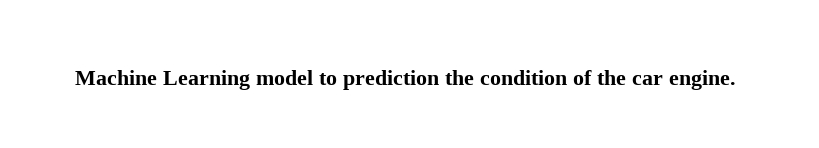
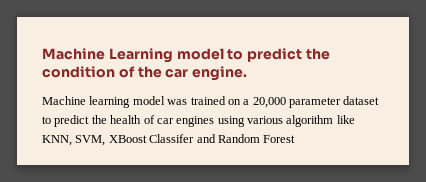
[343,70,439,90] prediction -> [247,48,303,62] predict
(736, 80) none -> [42,96,380,108] [42,115,355,127] [42,134,296,146] // Machine learning model was trained on a 20,000 parameter dataset to predict the health of car engines using various algorithm like KNN, SVM, XBoost Classifer and Random Forest

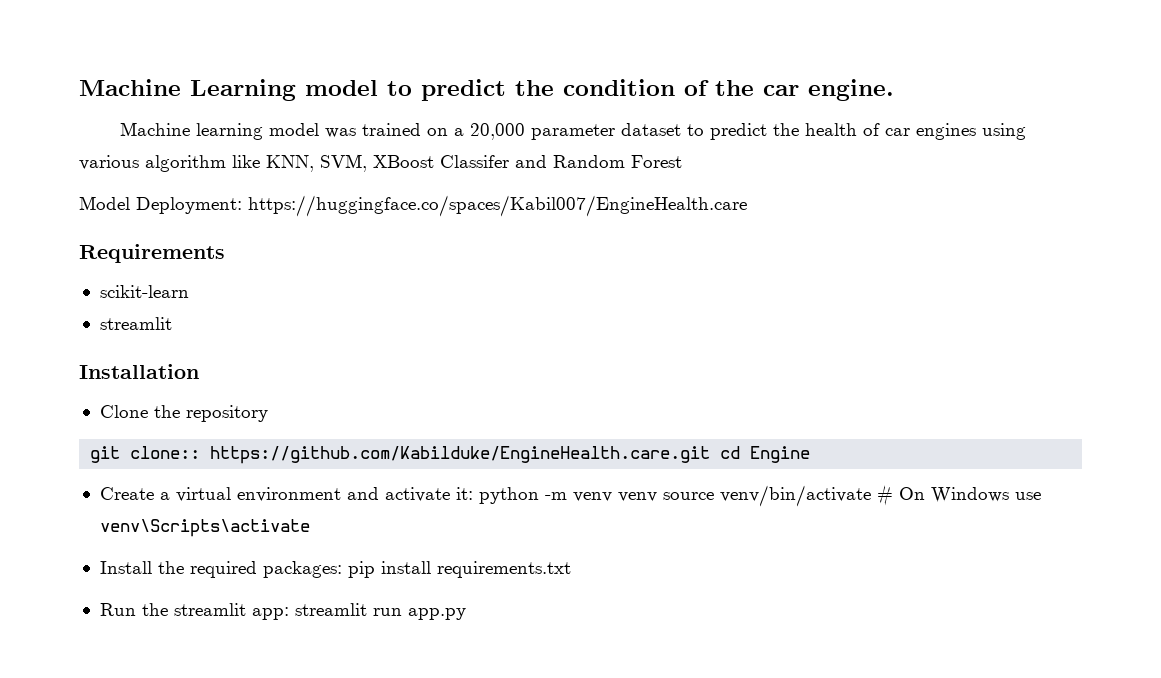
(296, 139) none -> [79,195,747,217] [79,244,225,263] [99,285,189,298] [99,317,172,330] [79,364,199,379] [99,405,268,422] [90,446,811,464] [99,485,1041,507] [99,519,310,537] [99,561,571,578] [99,603,466,620] // Model Deployment: https://huggingface.co/spaces/Kabil007/EngineHealth.care // Requirements // scikit-learn // streamlit // Installation // Clone the repository // git clone:: https://github.com/Kabilduke/EngineHealth.care.git cd Engine // Create a virtual environment and activate it: python -m venv venv source venv/bin/activate # On Windows use venv\Scripts\activate // Install the required packages: pip install requirements.txt // Run the streamlit app: streamlit run app.py

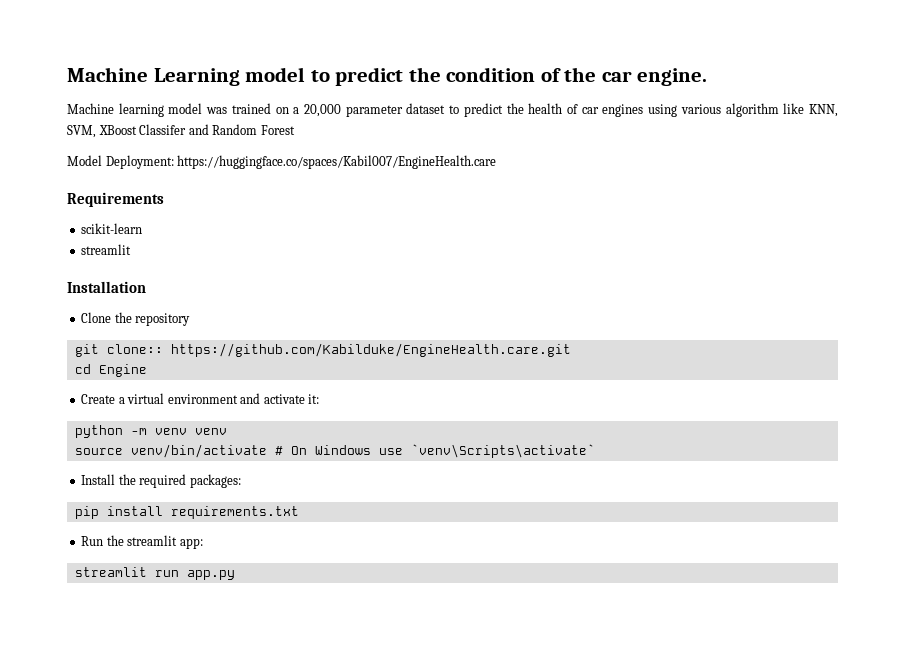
(711, 455) none -> (571, 350) //
(473, 493) none -> (320, 399) //
(657, 497) none -> (227, 431) //
[99,519,310,537] venv\Scripts\activate -> [410,444,595,458] `venv\Scripts\activate`
(342, 569) none -> (241, 481) //
(289, 613) none -> (203, 543) //

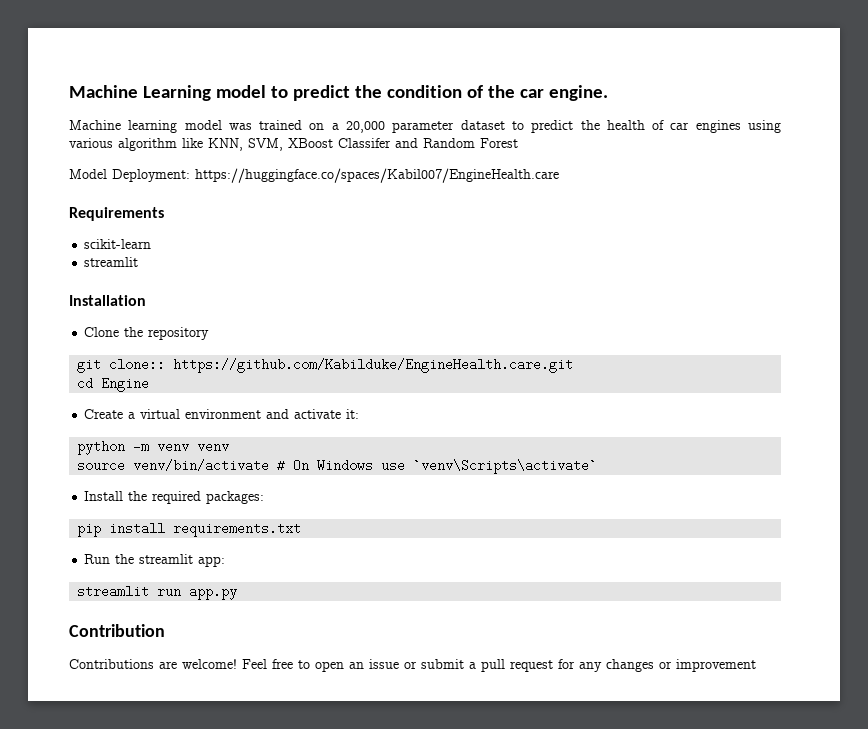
(235, 575) none -> [69,624,165,637] [69,659,756,672] // Contribution // Contributions are welcome! Feel free to open an issue or submit a pull request for any changes or improvement

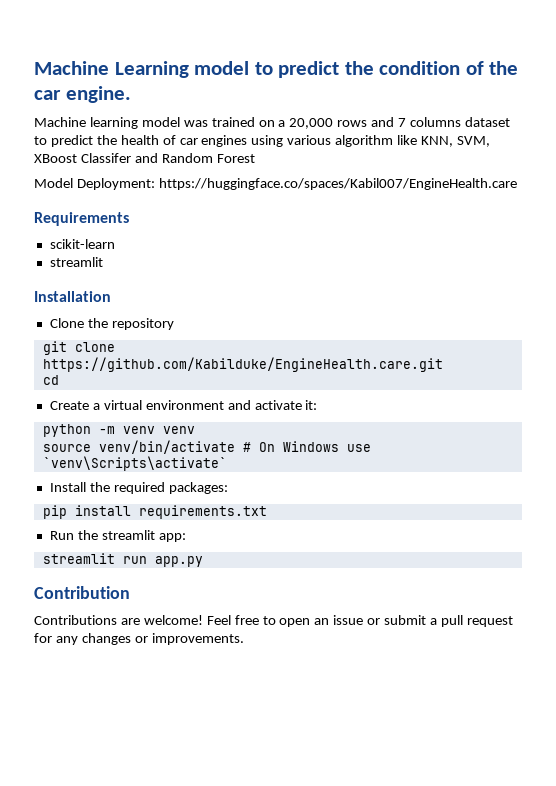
[392,121,455,133] parameter -> [337,117,462,127] rows and 7 columns
[109,358,166,371] clone:: -> [74,342,115,352] clone
[101,377,150,392] Engine -> (59, 380) none
[676,659,756,672] improvement -> [151,633,244,645] improvements.

